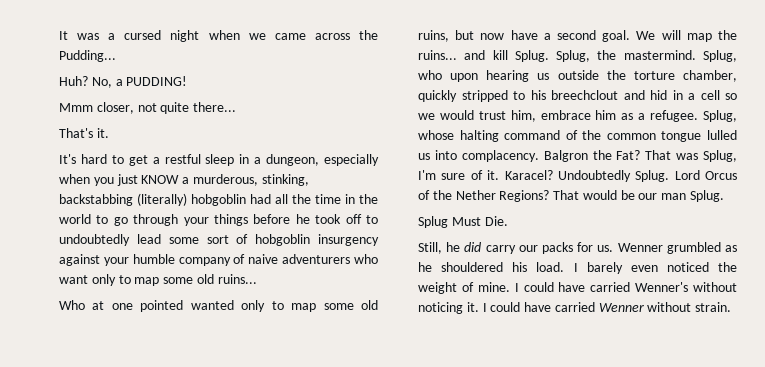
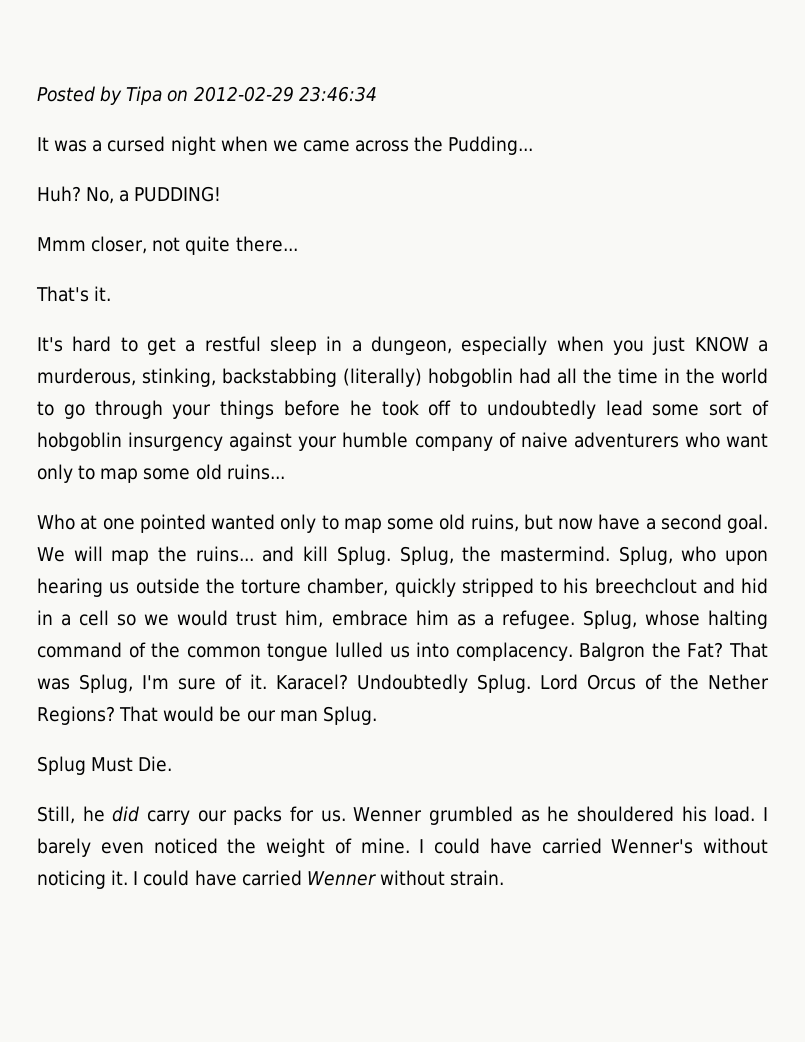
(59, 35) none -> [37,86,377,105] Posted by Tipa on 2012-02-29 23:46:34 //

